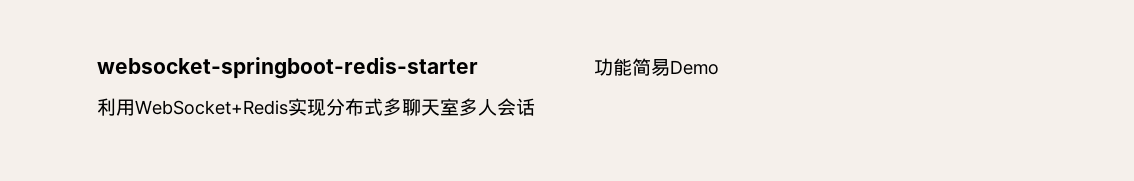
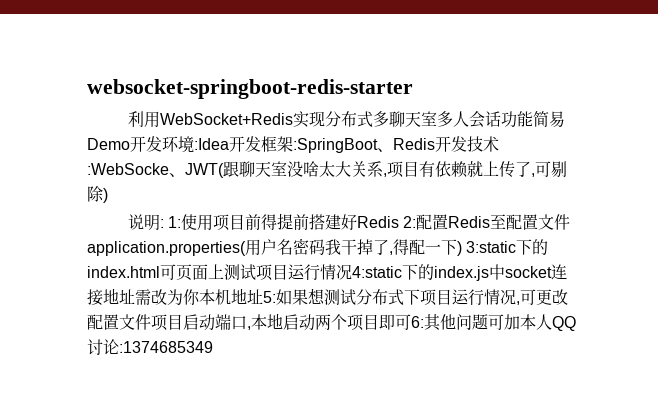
(719, 67) none -> [130,136,499,153] [87,161,567,178] [87,186,108,203] [127,213,571,231] [87,238,549,256] [87,264,567,281] [87,288,568,306] [87,313,576,331] [87,339,213,355] 开发环境:Idea开发框架:SpringBoot、Redis开发技术:WebSocke、JWT(跟聊天室没啥太大关系,项目有依赖就上传了,可剔除) // 说明: 1:使用项目前得提前搭建好Redis 2:配置Redis至配置文件application.properties(用户名密码我干掉了,得配一下) 3:static下的index.html可页面上测试项目运行情况4:static下的index.js中socket连接地址需改为你本机地址5:如果想测试分布式下项目运行情况,可更改配置文件项目启动端口,本地启动两个项目即可6:其他问题可加本人QQ讨论:1374685349

